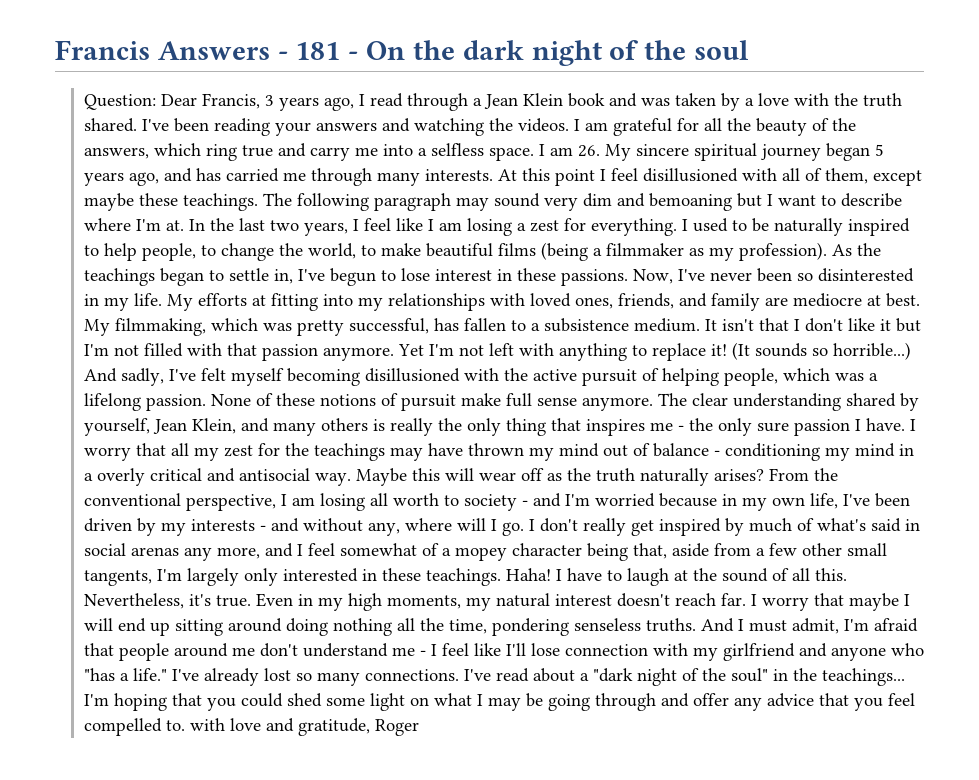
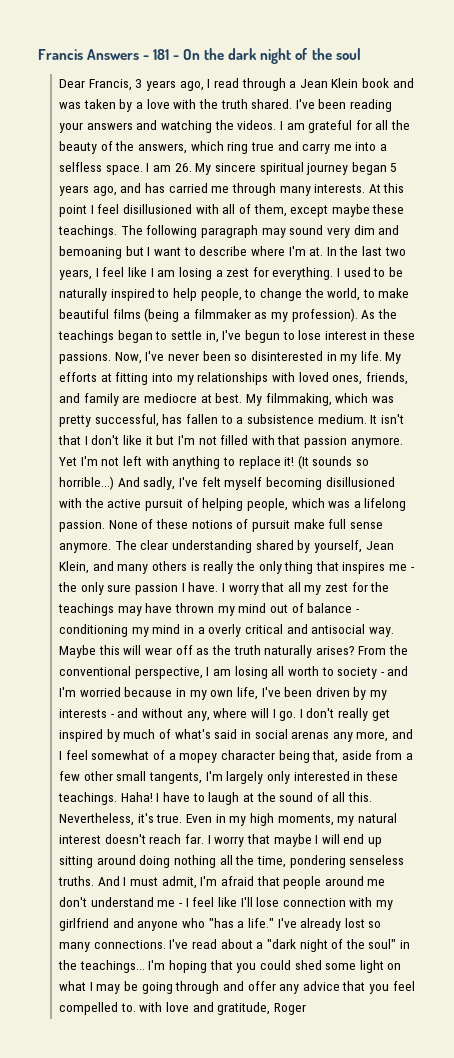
[83,94,156,110] Question: -> (361, 54) none

